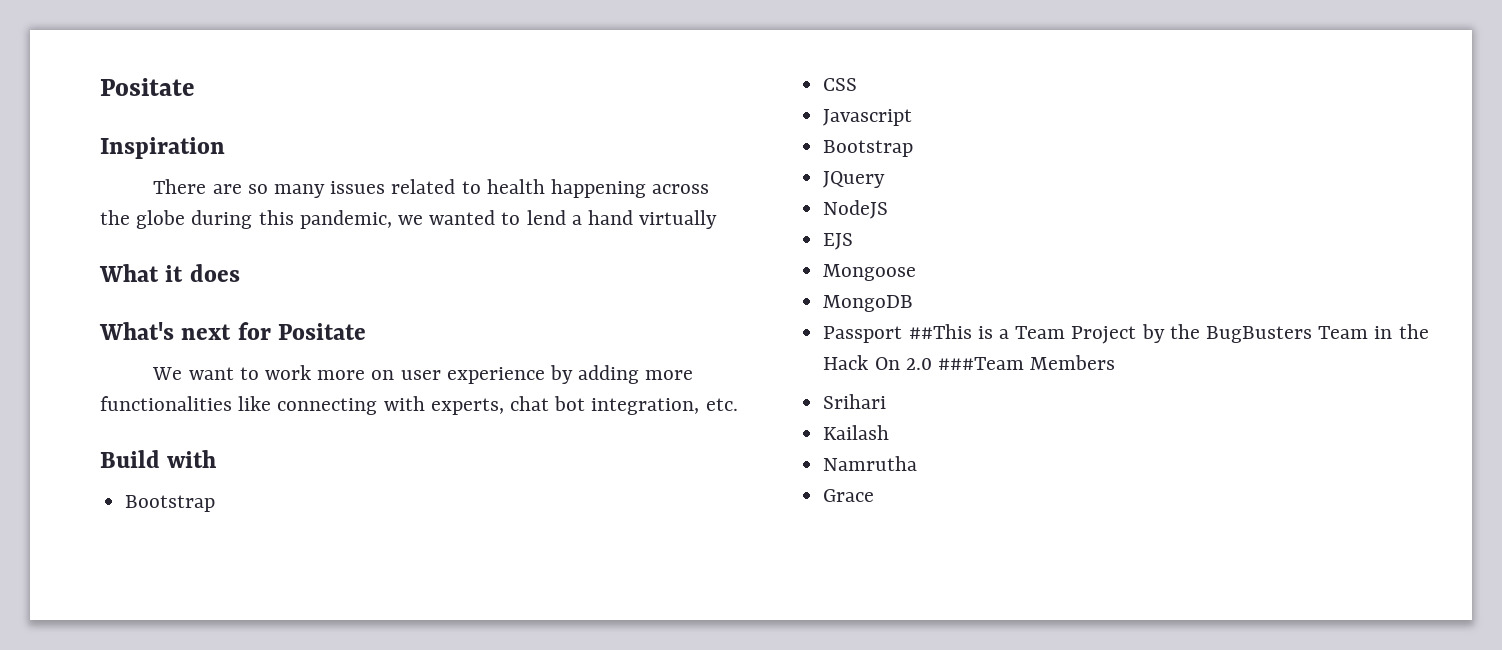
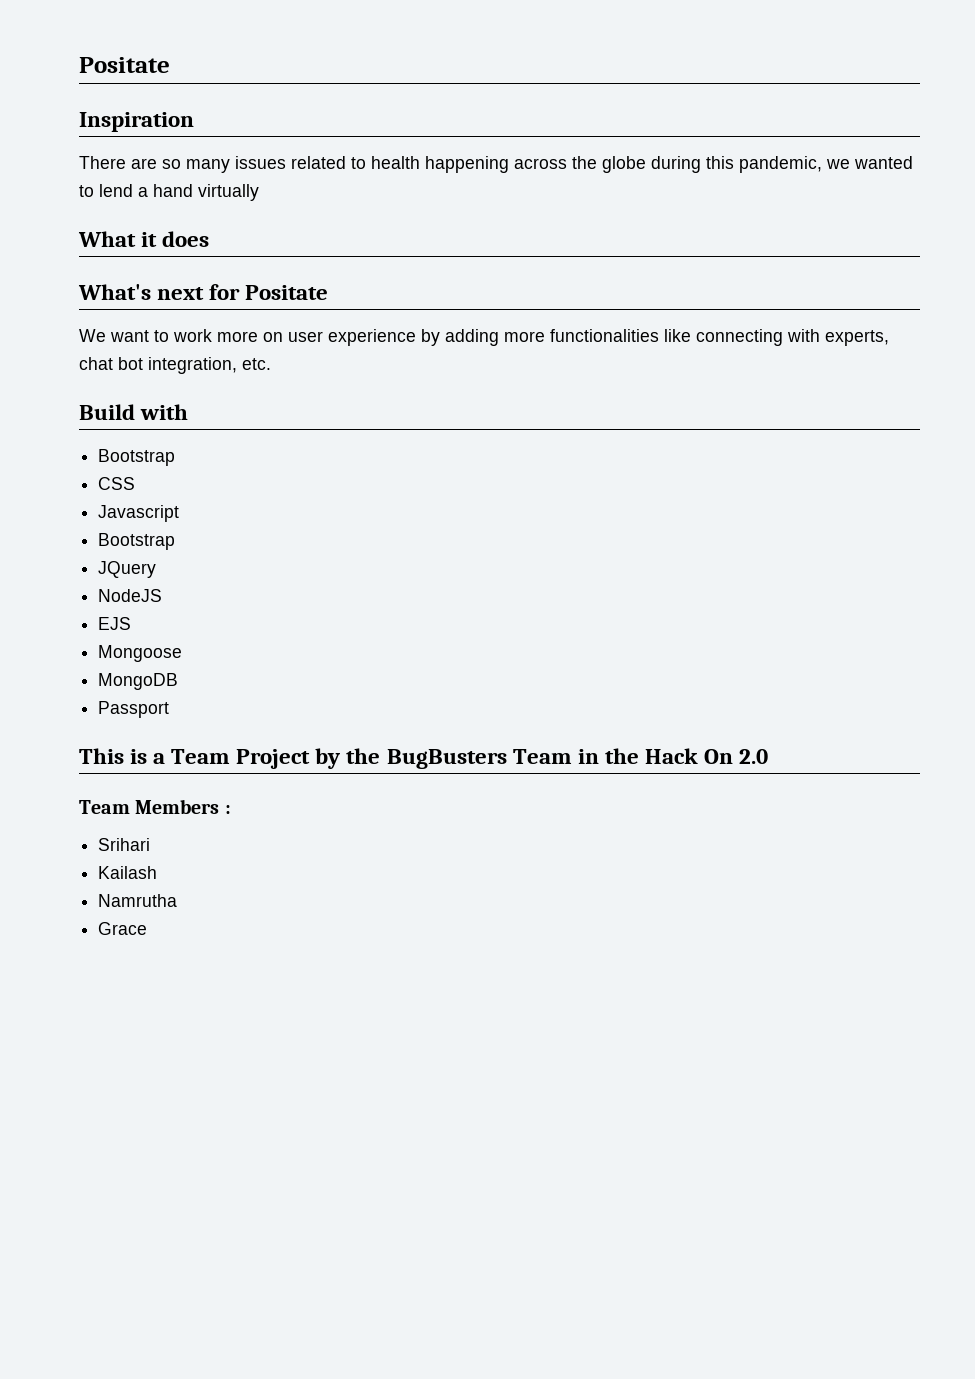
[908,324,972,339] ##This -> [79,748,124,764] // This
[937,357,1024,370] ###Team -> [79,800,130,814] // Team
(1116, 362) none -> [224,805,231,814] :

